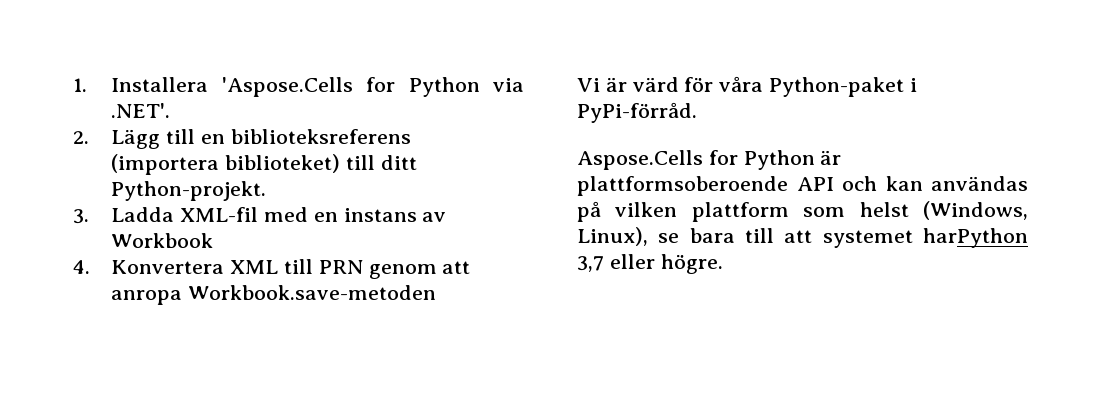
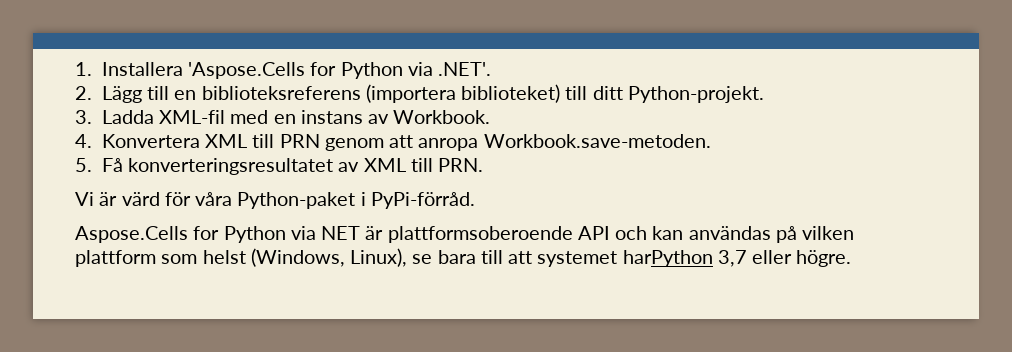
[111,233,214,248] Workbook -> [393,110,491,124] Workbook.
[188,285,437,300] Workbook.save-metoden -> [483,134,711,148] [75,158,484,175] Workbook.save-metoden. // 5. Få konverteringsresultatet av XML till PRN.
(815, 160) none -> [290,226,361,240] via NET

